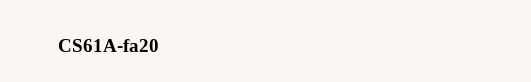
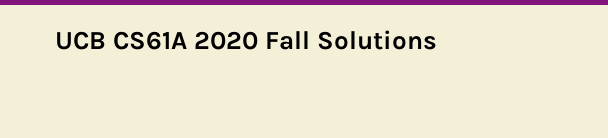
[58,39,159,52] CS61A-fa20 -> [55,30,438,50] UCB CS61A 2020 Fall Solutions

